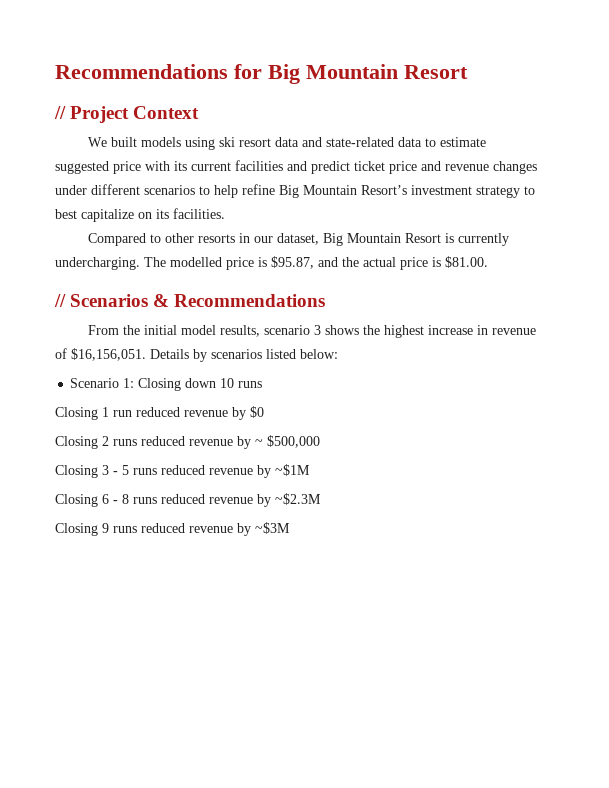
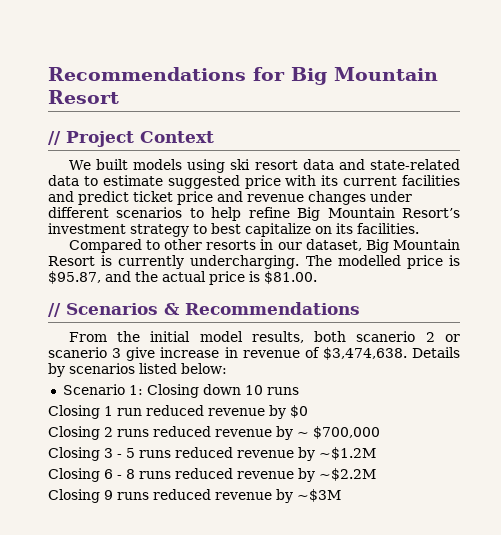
[264,325,425,338] scenario 3 shows the highest -> [314,331,461,342] [48,347,156,361] both scanerio 2 or scanerio 3 give
[71,348,146,361] $16,156,051. -> [322,347,407,360] $3,474,638.
[267,435,320,448] $500,000 -> [313,426,380,439] $700,000
[275,464,310,476] ~$1M -> [319,447,376,460] ~$1.2M
[275,493,321,505] ~$2.3M -> [319,468,376,481] ~$2.2M

